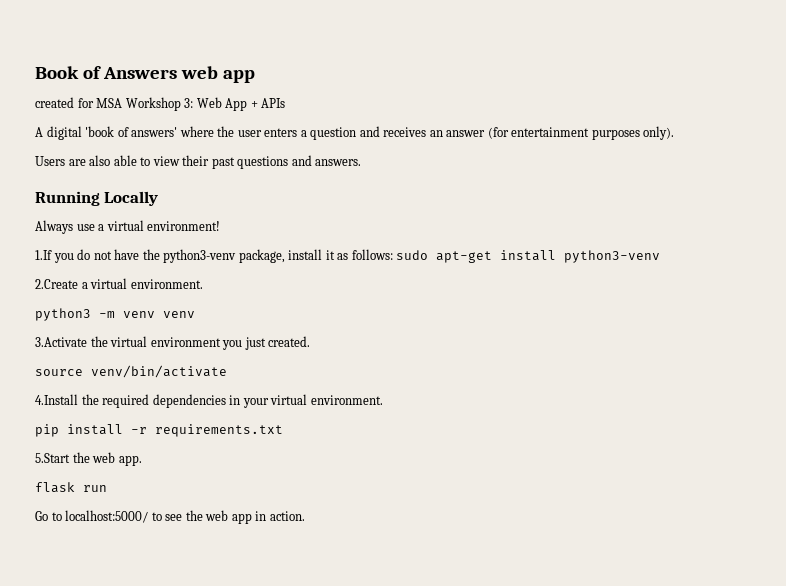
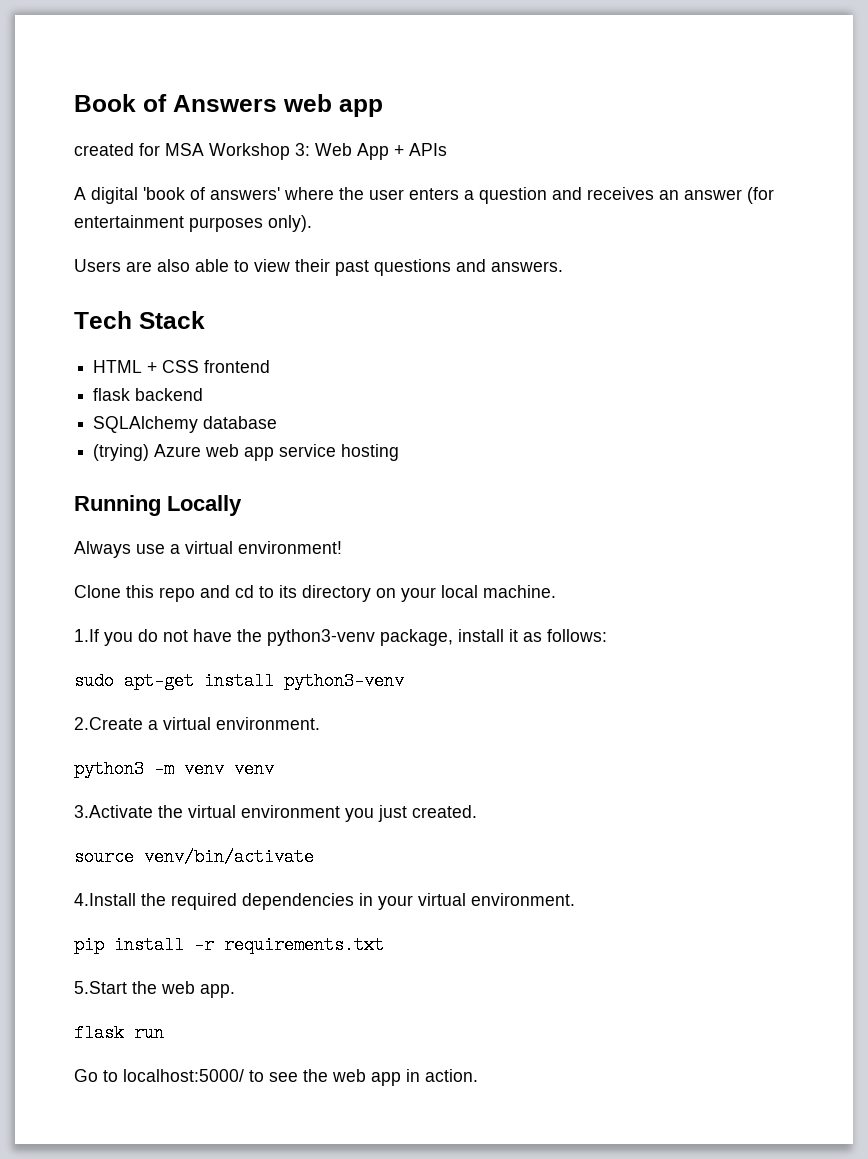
(362, 162) none -> [74,311,205,329] [93,360,271,373] [93,388,204,401] [93,416,278,433] [93,444,400,461] // Tech Stack // HTML + CSS frontend // flask backend // SQLAlchemy database // (trying) Azure web app service hosting
(221, 226) none -> [74,585,556,602] // Clone this repo and cd to its directory on your local machine.
(393, 254) none -> (607, 635) //

